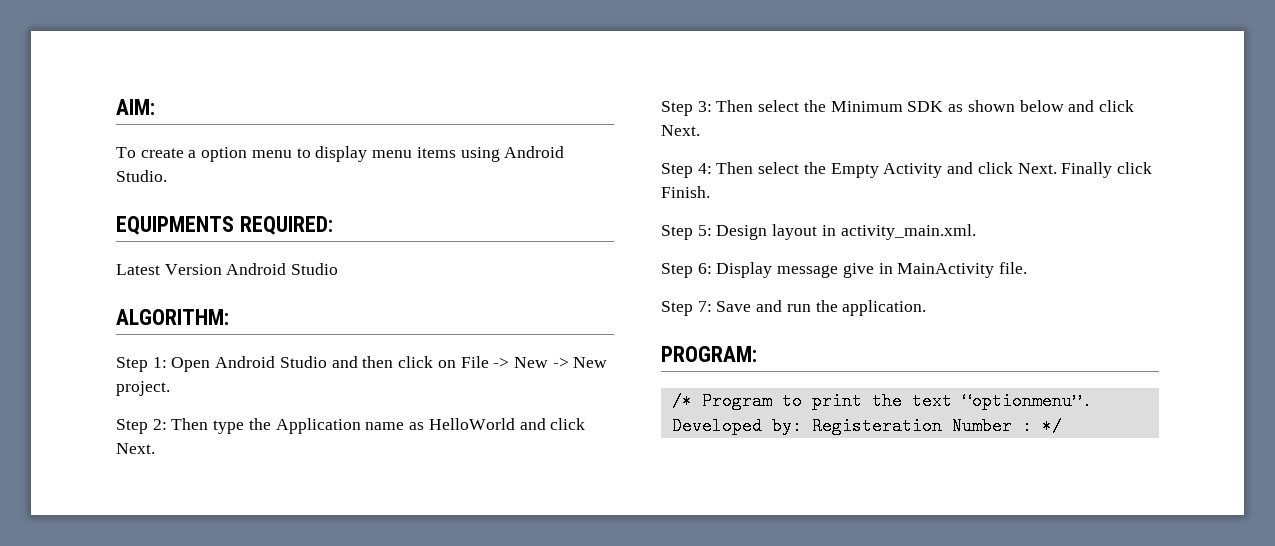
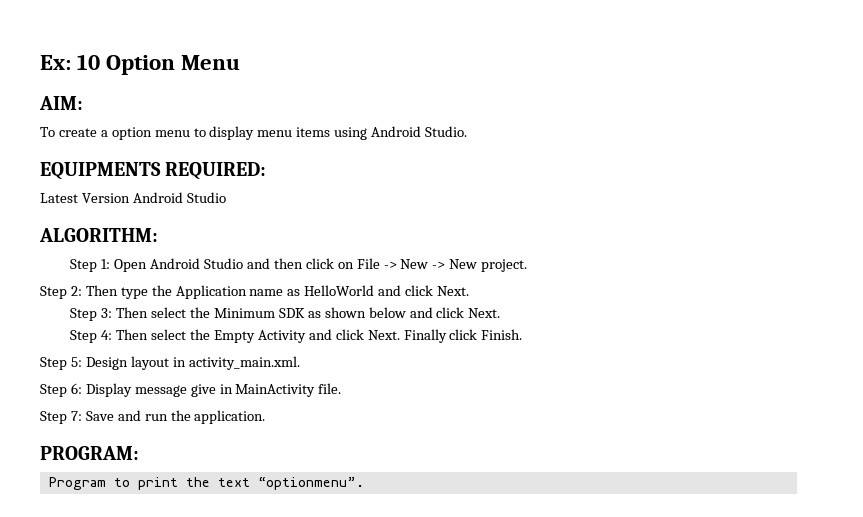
(116, 107) none -> [40,54,241,75] Ex: 10 Option Menu //
[671,392,692,410] /* -> (139, 453) none
[671,417,1062,435] Developed by: Registeration Number : */ -> (364, 483) none

